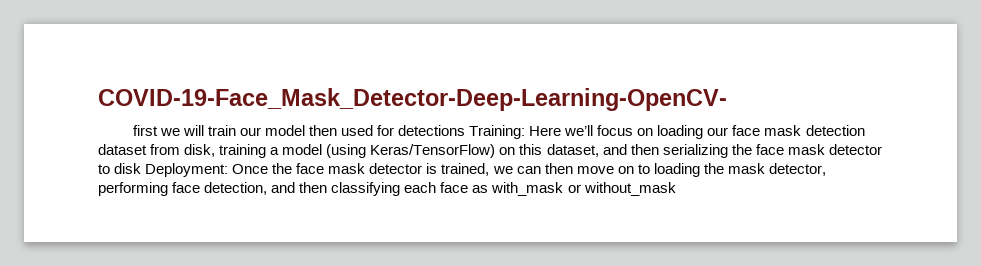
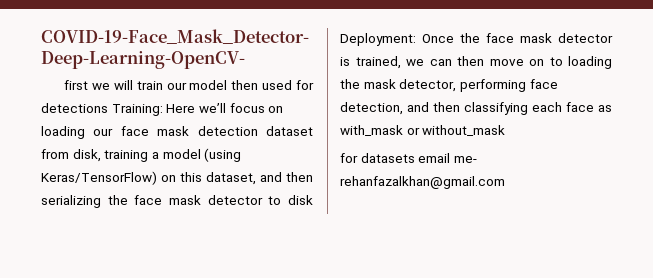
(676, 189) none -> [340,153,477,163] [340,176,505,189] // for datasets email me- rehanfazalkhan@gmail.com

